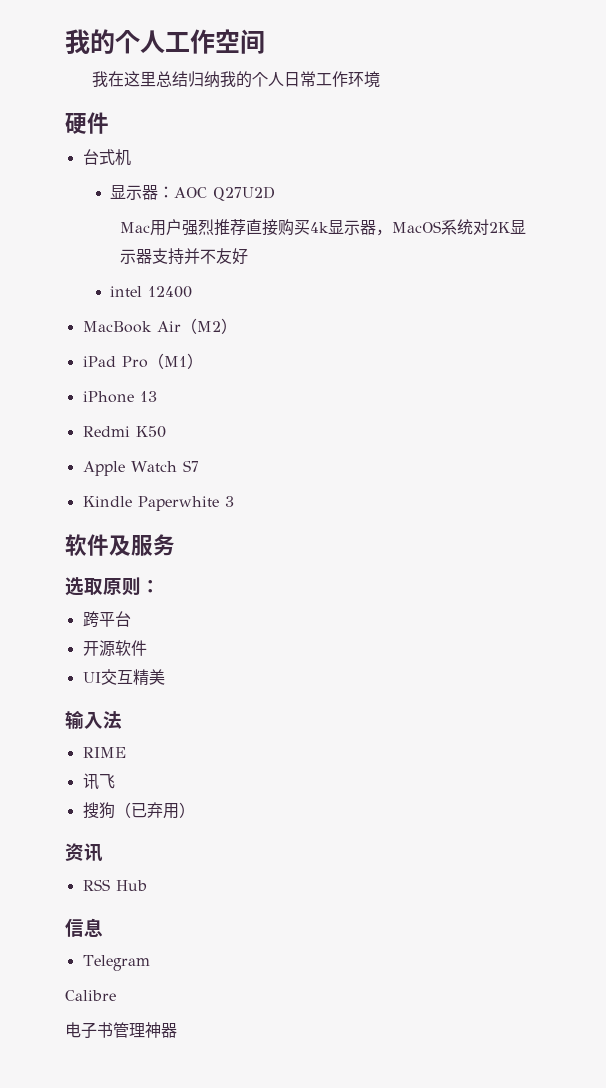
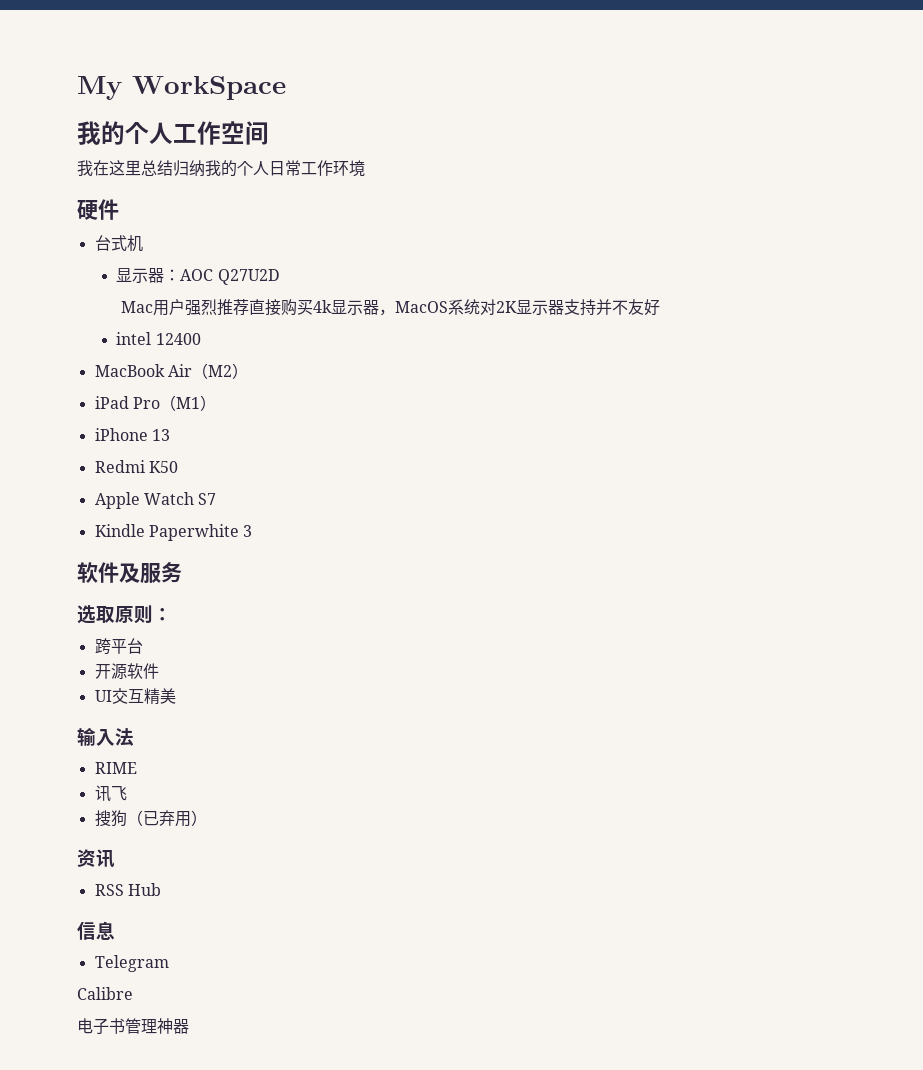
(65, 41) none -> [77,76,286,100] My WorkSpace //

